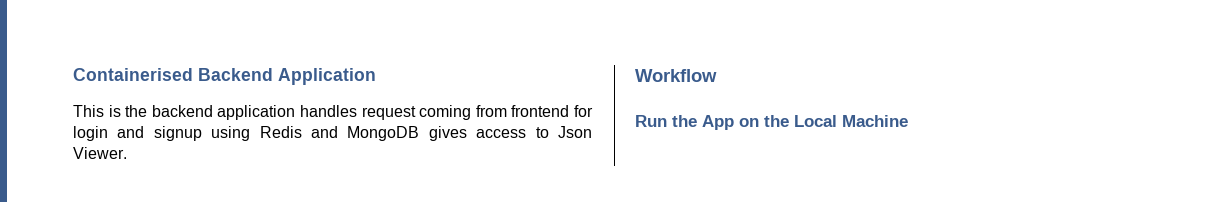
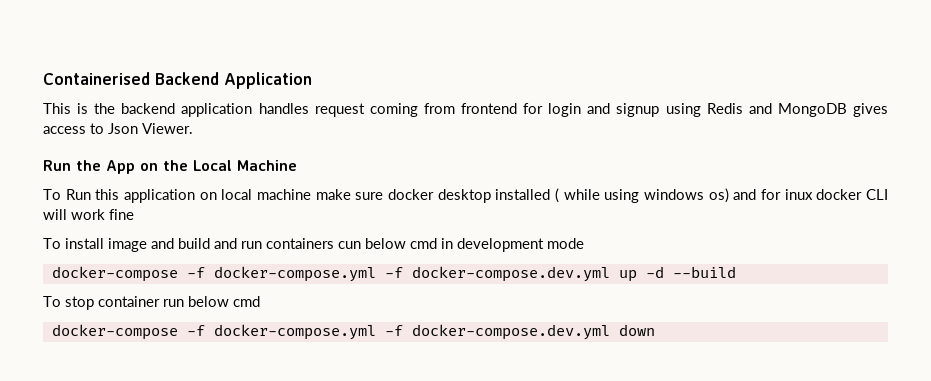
[635,69,717,82] // Workflow -> (193, 128) none
(908, 121) none -> [43,188,888,203] [43,209,134,220] [43,238,584,252] [51,266,736,282] [43,296,260,310] [51,324,655,340] // To Run this application on local machine make sure docker desktop installed ( while using windows os) and for inux docker CLI will work fine // To install image and build and run containers cun below cmd in development mode // docker-compose -f docker-compose.yml -f docker-compose.dev.yml up -d --build // To stop container run below cmd // docker-compose -f docker-compose.yml -f docker-compose.dev.yml down

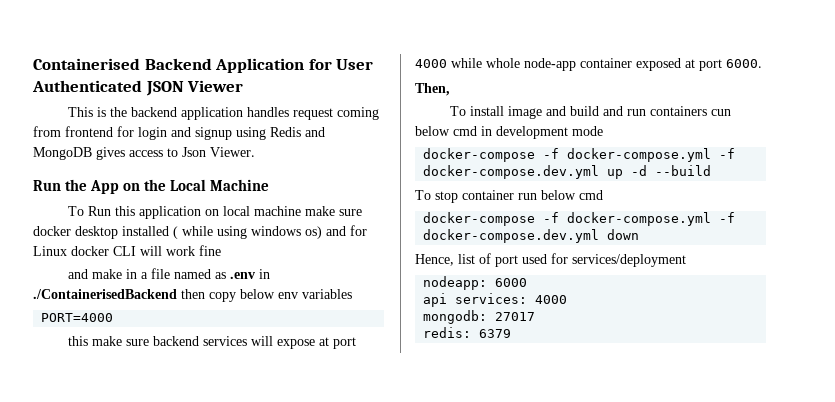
(312, 80) none -> [308,59,374,70] [32,80,244,96] for User Authenticated JSON Viewer
[784,189,813,200] inux -> [33,246,67,256] Linux
(134, 214) none -> [68,268,271,279] [33,289,352,302] [41,313,114,322] [68,336,357,349] [415,58,762,71] [415,83,450,96] // and make in a file named as .env in ./ContainerisedBackend then copy below env variables // PORT=4000 // this make sure backend services will expose at port 4000 while whole node-app container exposed at port 6000. // Then,
(655, 330) none -> [415,253,686,267] [423,276,528,290] [423,293,568,307] [423,310,536,324] [423,327,512,338] // Hence, list of port used for services/deployment // nodeapp: 6000 // api services: 4000 // mongodb: 27017 // redis: 6379

